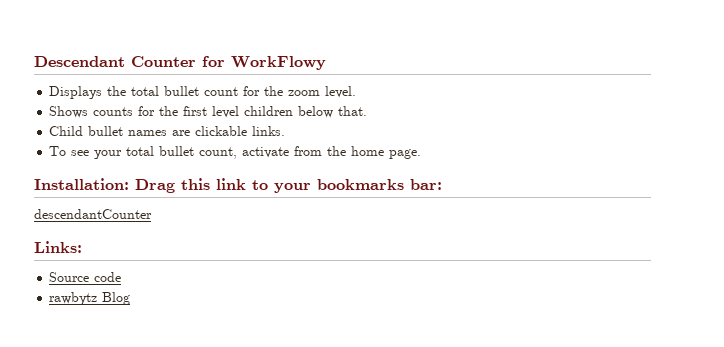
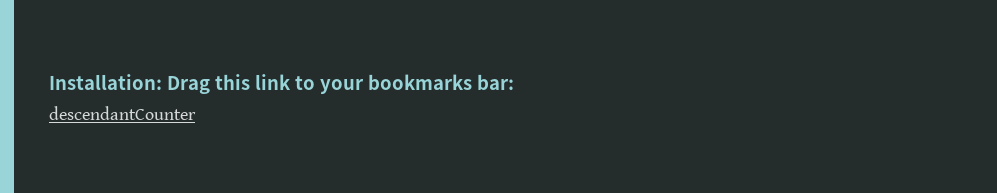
[34,56,326,70] [49,86,357,99] [49,106,368,118] [49,126,286,136] [49,146,422,159] Descendant Counter for WorkFlowy // Displays the total bullet count for the zoom level. // Shows counts for the first level children below that. // Child bullet names are clickable links. // To see your total bullet count, activate from the home page. // -> (49, 82) none
[34,241,82,253] [49,272,122,282] [49,292,131,305] // Links: // Source code // rawbytz Blog -> (196, 113) none

